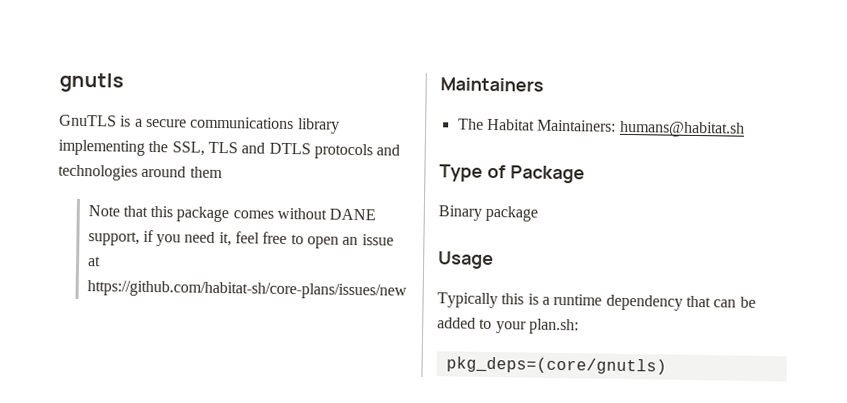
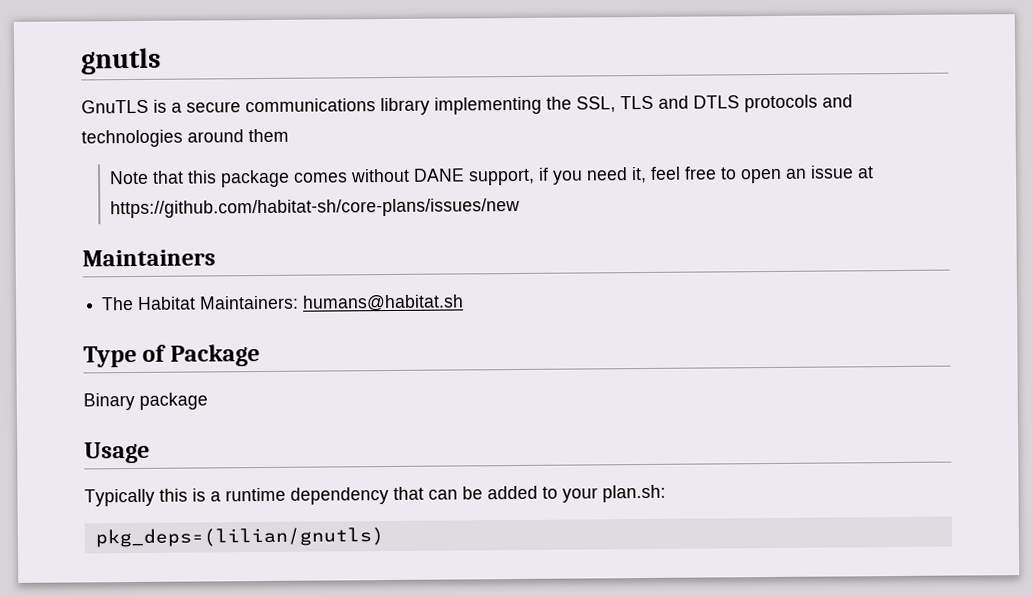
[445,356,667,375] pkg_deps=(core/gnutls) -> [94,527,384,548] pkg_deps=(lilian/gnutls)

